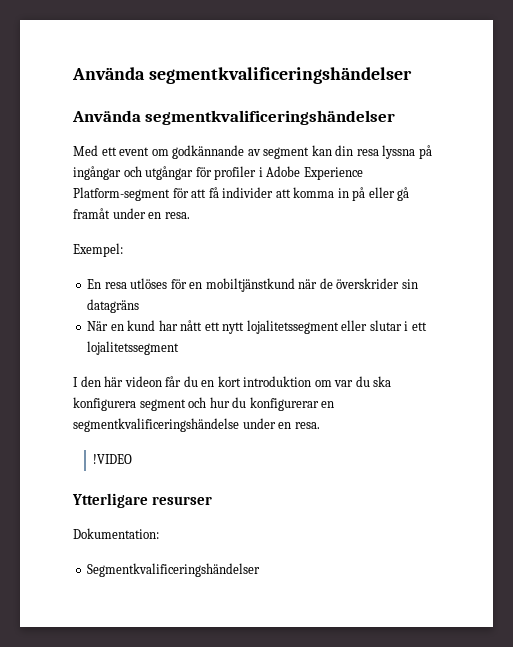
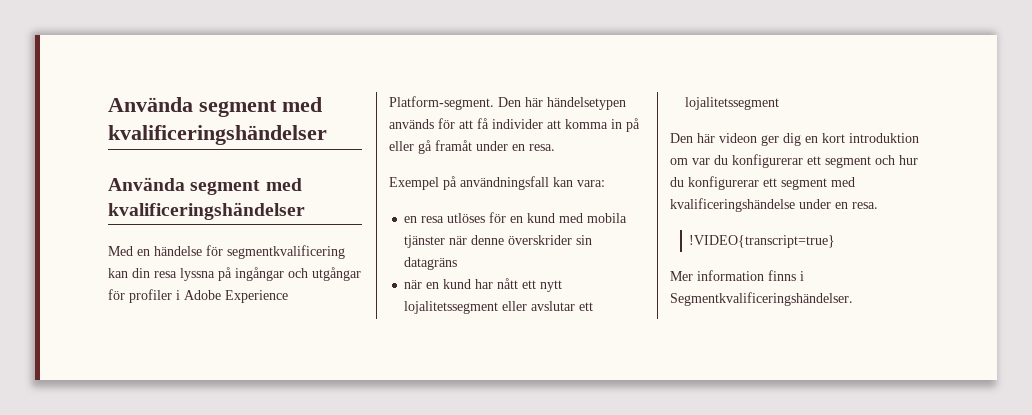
[72,67,412,84] [72,110,396,125] [73,145,310,159] Använda segmentkvalificeringshändelser // Använda segmentkvalificeringshändelser // Med ett event om godkännande av segment -> [108,97,322,117] [108,125,327,145] [108,177,302,195] [108,202,305,220] [108,245,345,259] Använda segment med kvalificeringshändelser // Använda segment med kvalificeringshändelser // Med en händelse för segmentkvalificering
[73,187,170,201] Platform-segment -> [389,96,626,110] [389,119,434,129] Platform-segment. Den här händelsetypen används
[73,243,123,257] [87,278,333,292] Exempel: // En resa utlöses för en mobiltjänstkund när de -> [389,176,605,190] [404,212,628,223] [404,235,505,248] Exempel på användningsfall kan vara: // en resa utlöses för en kund med mobila tjänster när denne
[87,321,109,331] När -> [404,280,423,289] när
[369,320,409,331] slutar i -> [531,301,576,311] avslutar
[73,376,198,387] I den här videon får du -> [670,133,801,146] Den här videon ger dig
[373,376,392,387] [73,397,136,411] ska konfigurera -> [732,154,821,168] konfigurerar ett
[321,401,335,408] [73,418,320,432] [93,454,133,464] [72,493,213,508] [73,528,159,539] [87,563,261,577] en segmentkvalificeringshändelse under en resa. // !VIDEO // Ytterligare resurser // Dokumentation: // Segmentkvalificeringshändelser -> [763,177,855,190] [670,198,878,212] [689,235,836,248] [670,270,804,281] [670,292,853,306] ett segment med kvalificeringshändelse under en resa. // !VIDEO{transcript=true} // Mer information finns i Segmentkvalificeringshändelser.

